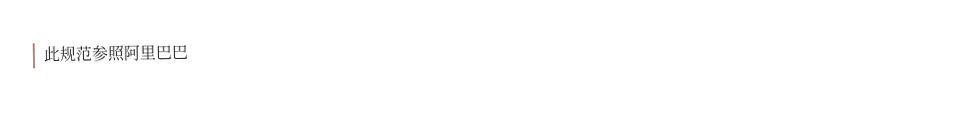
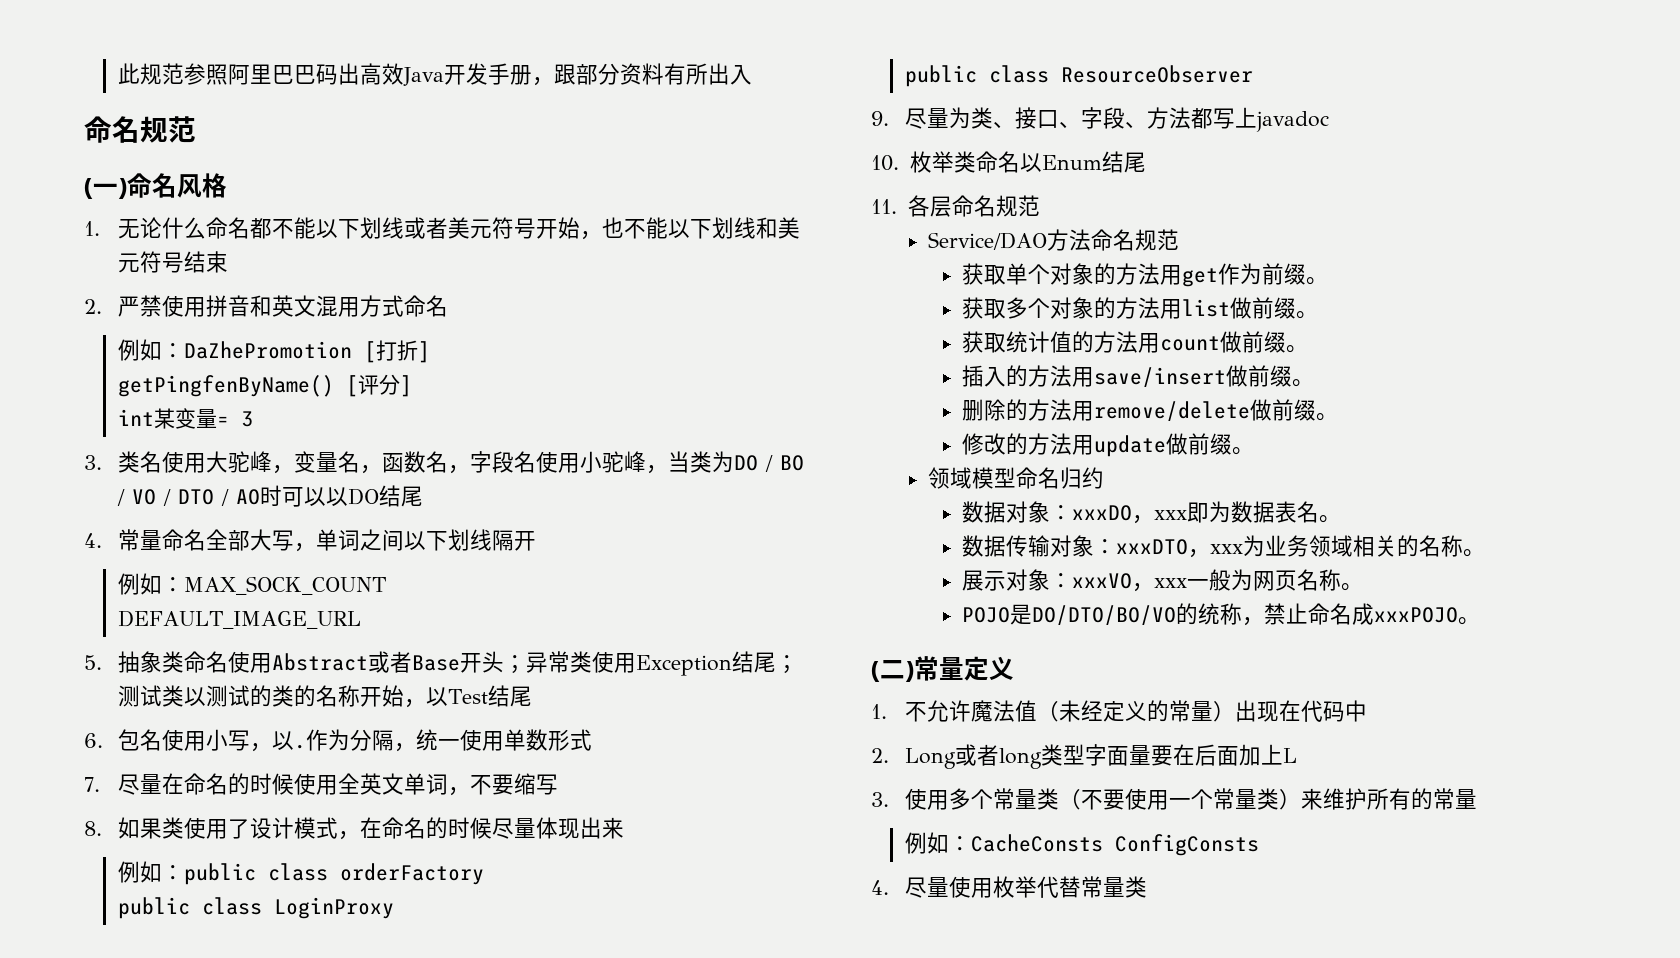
(189, 52) none -> [315,63,752,86] [84,116,196,143] [84,173,227,199] [84,217,800,240] [117,251,228,273] [84,295,448,317] [117,339,430,363] [117,374,412,397] [117,408,253,429] [84,451,804,474] [116,485,423,507] [84,529,536,552] [117,573,386,595] [117,610,361,629] [84,651,798,676] [117,685,532,708] [84,729,592,752] [84,773,558,796] [84,817,624,840] [117,861,484,885] [117,897,394,919] [904,65,1253,87] [871,107,1329,132] [871,151,1146,173] [871,195,1040,217] [928,229,1180,251] [961,263,1328,287] [961,297,1318,319] [961,331,1308,353] [961,365,1314,387] [961,399,1338,421] [961,433,1254,457] [928,467,1105,489] [961,501,1341,524] [961,535,1485,558] [961,569,1363,592] [961,603,1480,626] [871,656,1014,682] [871,700,1367,722] [871,744,1297,769] [871,788,1477,810] [904,832,1259,856] [871,876,1147,898] 码出高效Java开发手册，跟部分资料有所出入 // 命名规范 // (一)命名风格 // 1.无论什么命名都不能以下划线或者美元符号开始，也不能以下划线和美元符号结束 // 2.严禁使用拼音和英文混用方式命名 // 例如：DaZhePromotion [打折] // getPingfenByName() [评分] // int某变量= 3 // 3.类名使用大驼峰，变量名，函数名，字段名使用小驼峰，当类为DO / BO / VO / DTO / AO时可以以DO结尾 // 4.常量命名全部大写，单词之间以下划线隔开 // 例如：MAX_SOCK_COUNT // DEFAULT_IMAGE_URL // 5.抽象类命名使用Abstract或者Base开头；异常类使用Exception结尾；测试类以测试的类的名称开始，以Test结尾 // 6.包名使用小写，以.作为分隔，统一使用单数形式 // 7.尽量在命名的时候使用全英文单词，不要缩写 // 8.如果类使用了设计模式，在命名的时候尽量体现出来 // 例如：public class orderFactory // public class LoginProxy // public class ResourceObserver // 9.尽量为类、接口、字段、方法都写上javadoc // 10.枚举类命名以Enum结尾 // 11.各层命名规范 // Service/DAO方法命名规范 // 获取单个对象的方法用get作为前缀。 // 获取多个对象的方法用list做前缀。 // 获取统计值的方法用count做前缀。 // 插入的方法用save/insert做前缀。 // 删除的方法用remove/delete做前缀。 // 修改的方法用update做前缀。 // 领域模型命名归约 // 数据对象：xxxDO，xxx即为数据表名。 // 数据传输对象：xxxDTO，xxx为业务领域相关的名称。 // 展示对象：xxxVO，xxx一般为网页名称。 // POJO是DO/DTO/BO/VO的统称，禁止命名成xxxPOJO。 // (二)常量定义 // 1.不允许魔法值（未经定义的常量）出现在代码中 // 2. Long或者long类型字面量要在后面加上L // 3.使用多个常量类（不要使用一个常量类）来维护所有的常量 // 例如：CacheConsts ConfigConsts // 4.尽量使用枚举代替常量类

